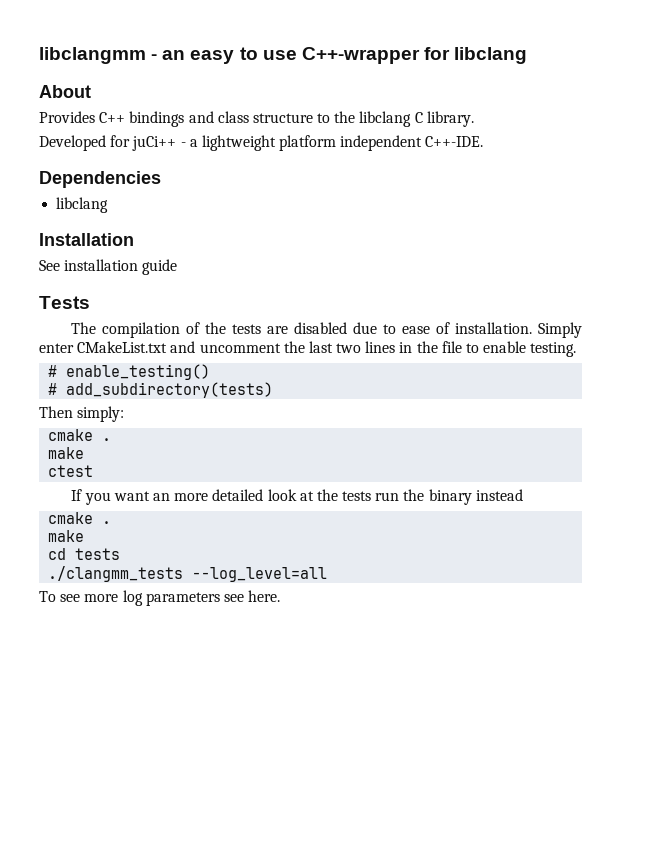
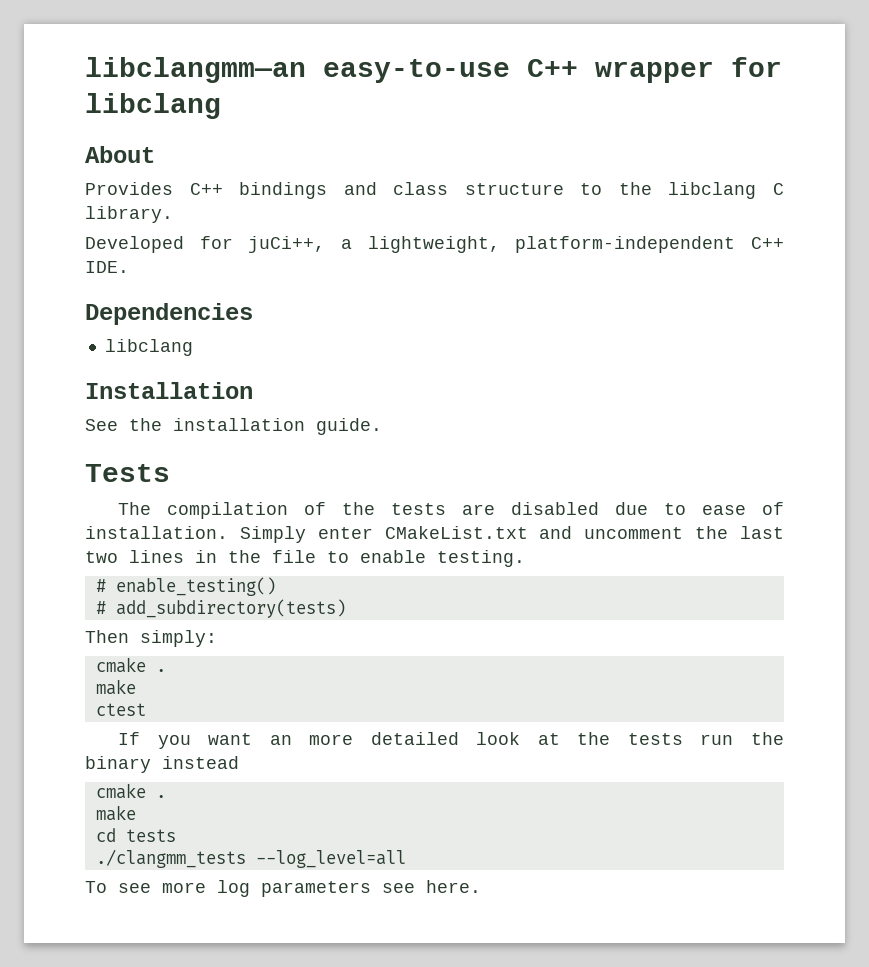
[39,47,420,64] libclangmm - an easy to use C++-wrapper -> [85,57,714,83] libclangmm—an easy-to-use C++ wrapper
[132,135,484,151] juCi++ - a lightweight platform independent C++-IDE. -> [248,236,784,253] [85,261,129,273] juCi++, a lightweight, platform-independent C++ IDE.
[64,259,178,275] installation guide -> [129,418,382,435] the installation guide.

